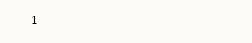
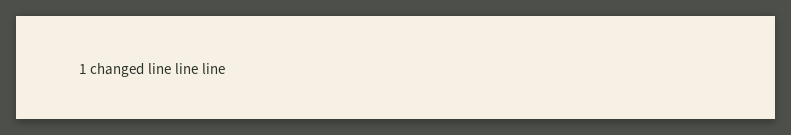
(38, 20) none -> [90,63,226,77] changed line line line

